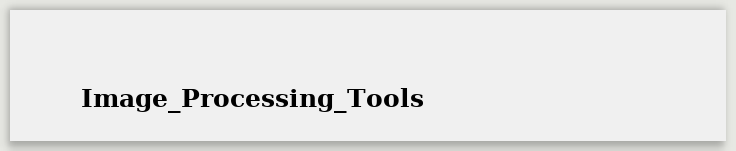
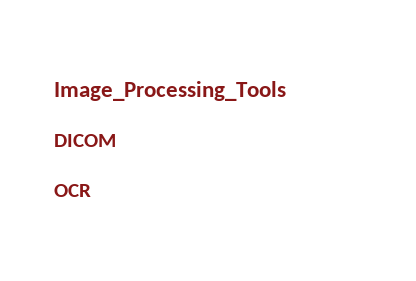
(424, 100) none -> [54,134,116,147] [54,184,91,197] // DICOM // OCR

